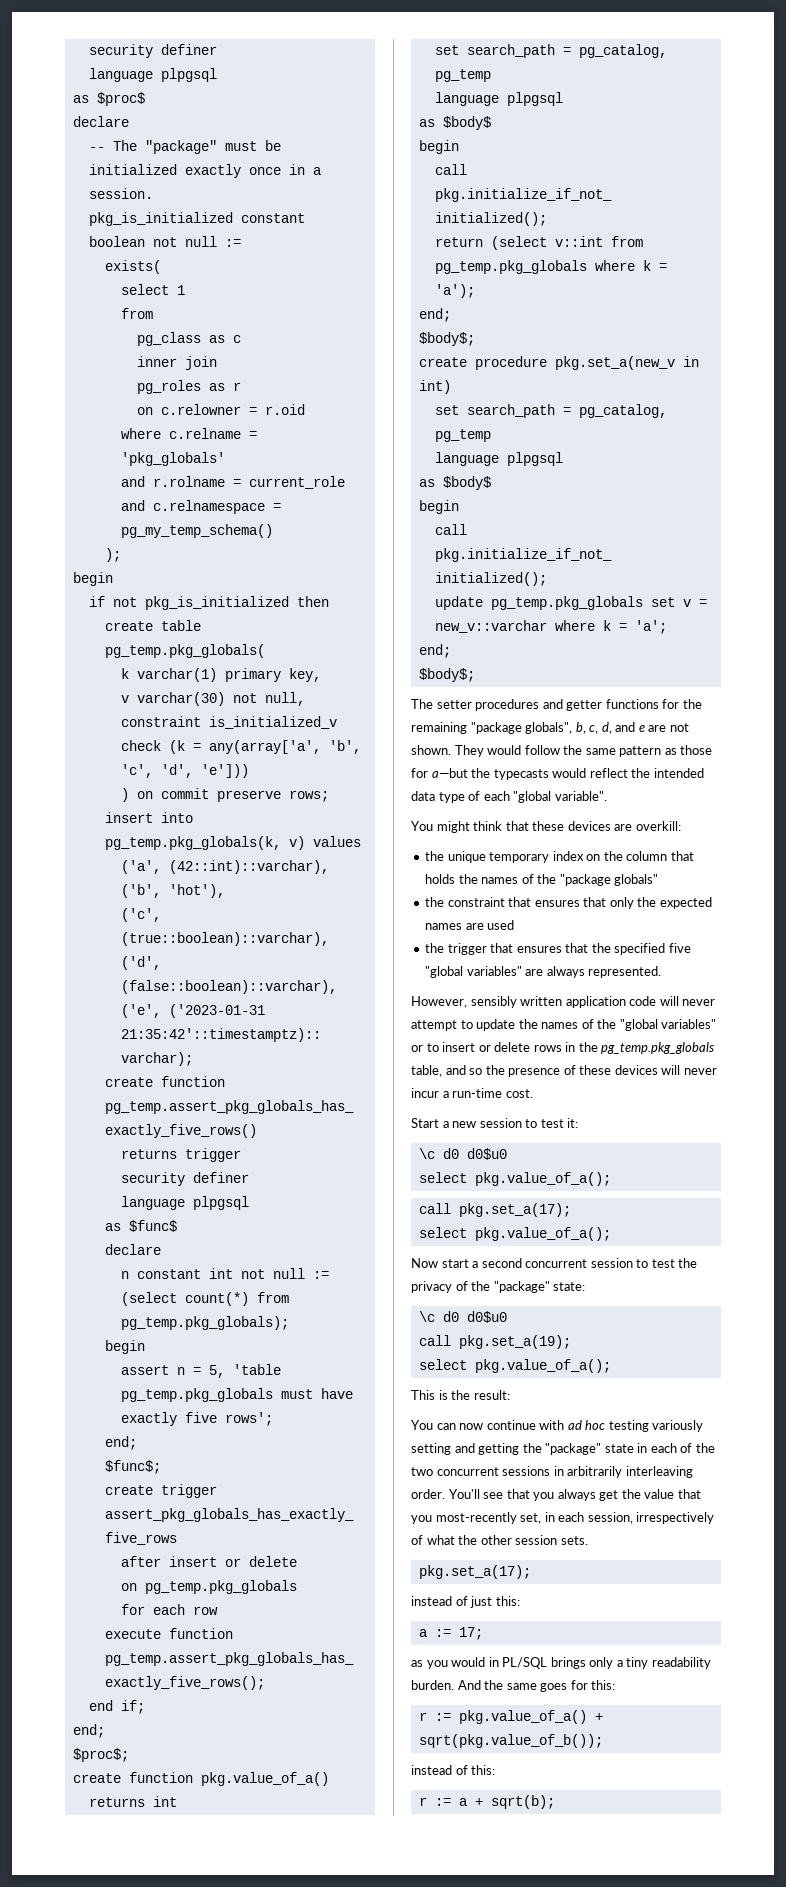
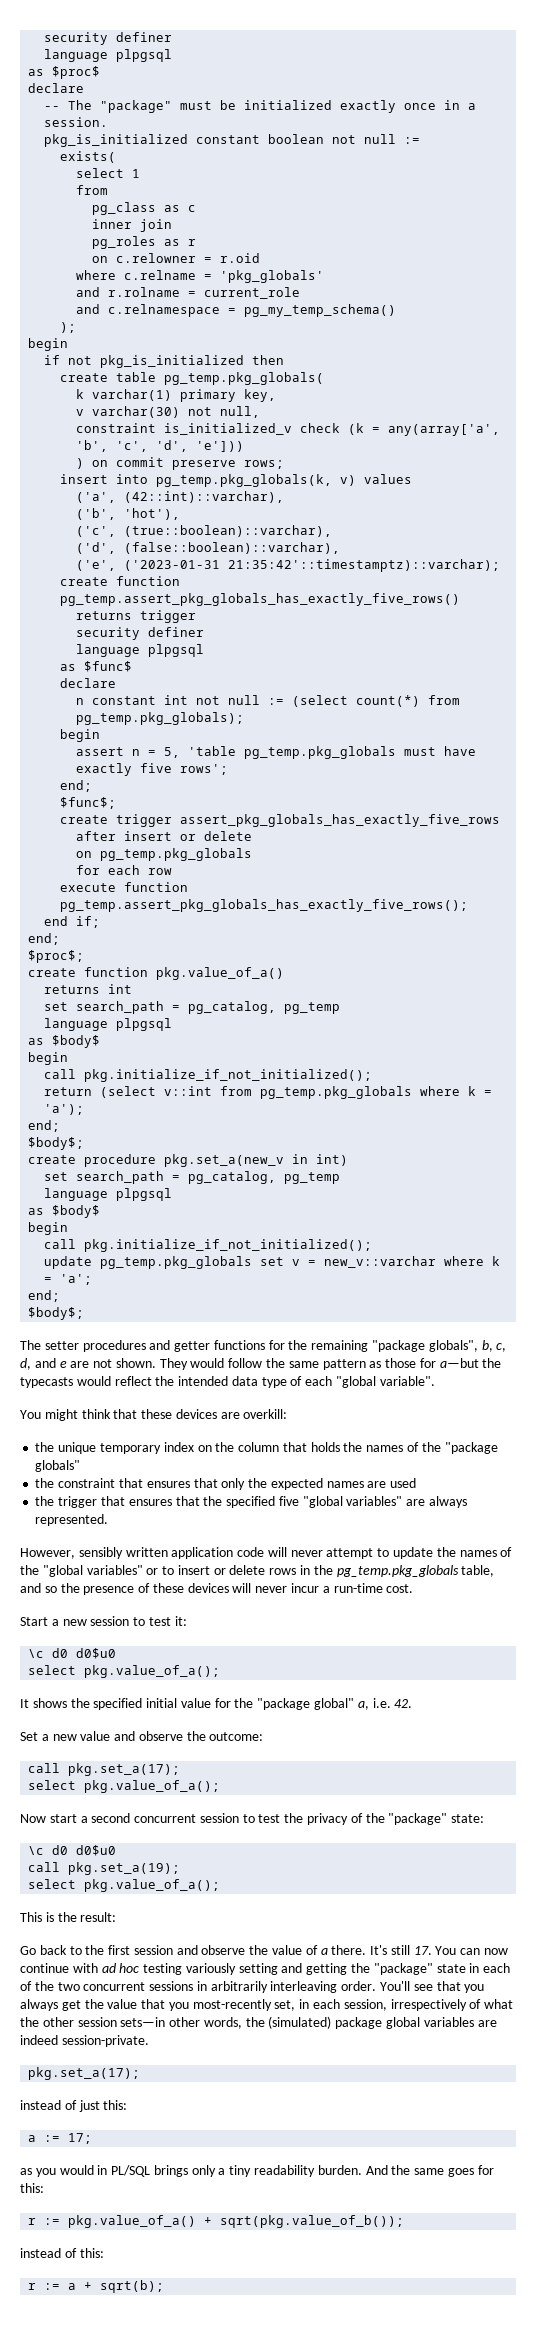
(611, 1179) none -> [20,1698,413,1710] [20,1731,264,1741] // It shows the specified initial value for the "package global" a, i.e. 42. // Set a new value and observe the outcome:
(510, 1395) none -> [20,1945,432,1955] Go back to the first session and observe the value of a there. It's still 17.
[560,1536,588,1545] sets. -> [120,2016,497,2029] [20,2035,149,2047] sets—in other words, the (simulated) package global variables are indeed session-private.

